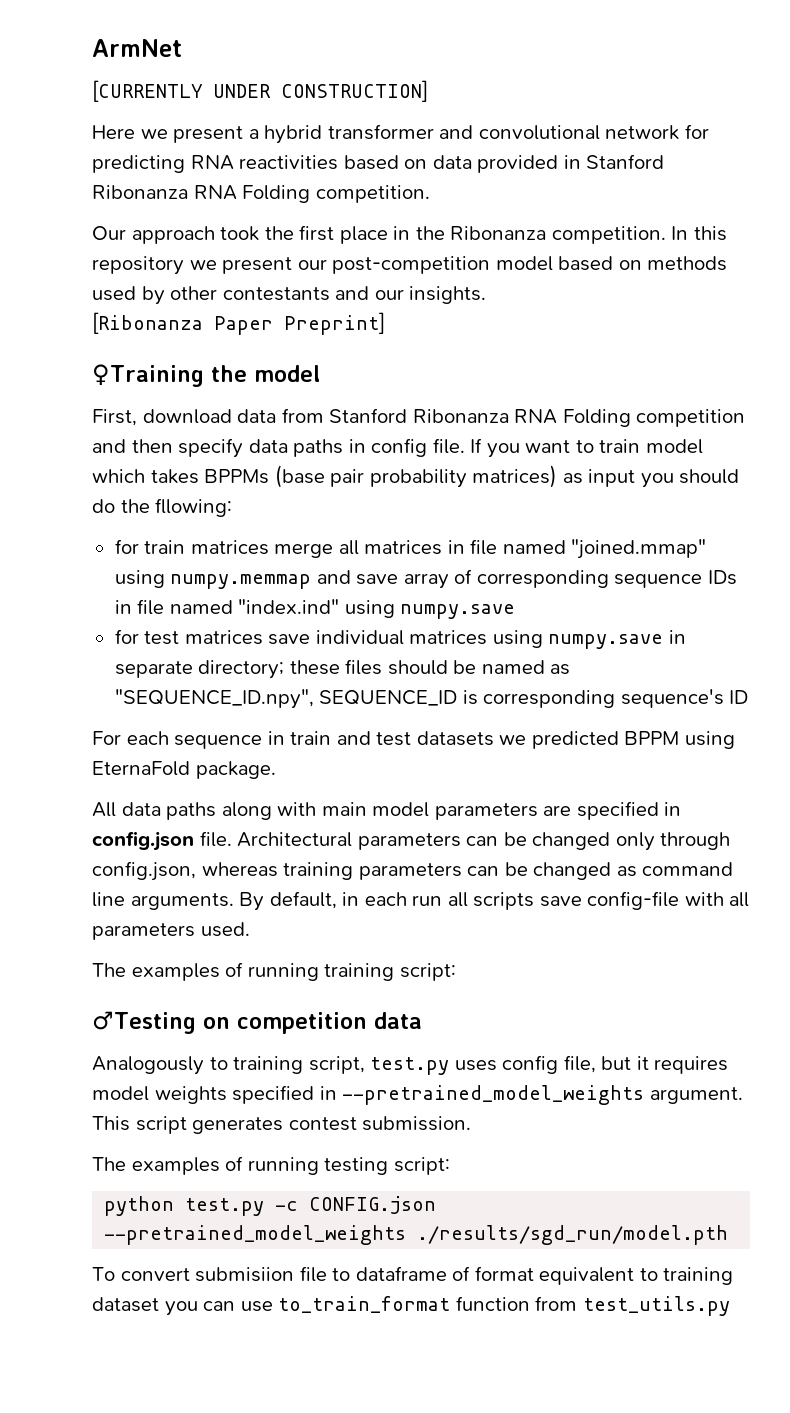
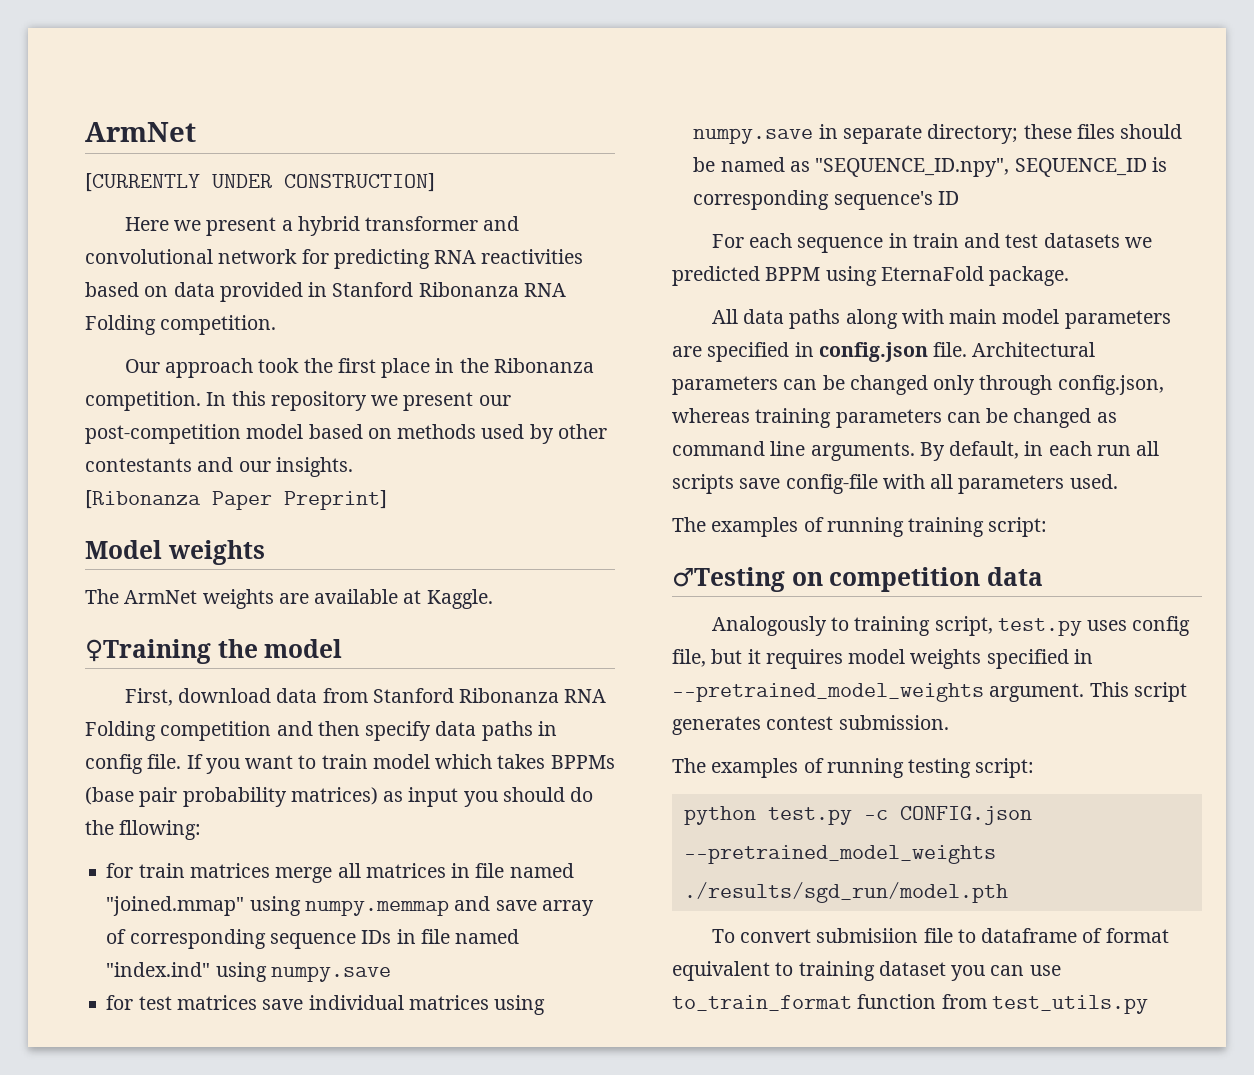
(385, 323) none -> [85,540,265,565] [85,589,493,609] // Model weights // The ArmNet weights are available at Kaggle.

